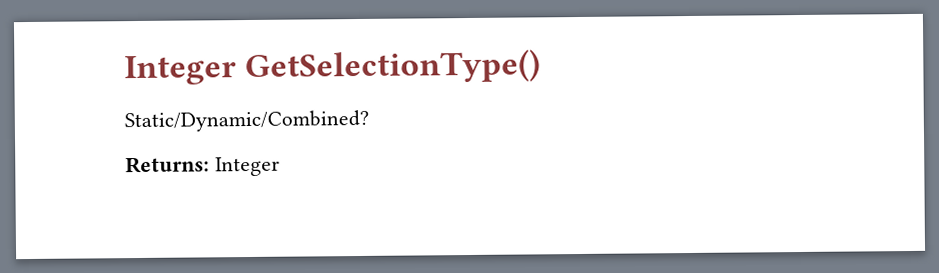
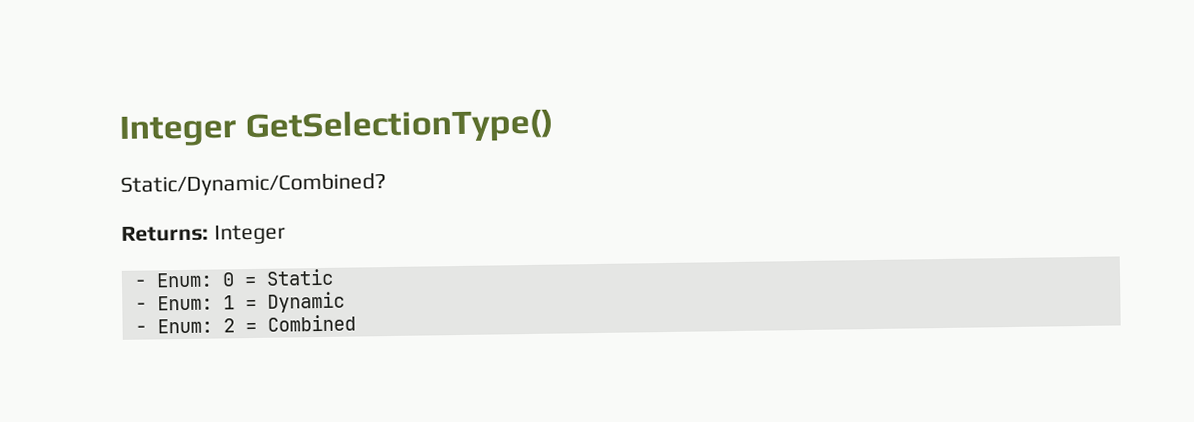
(280, 166) none -> [133,268,334,288] [134,291,345,313] [134,314,356,334] // - Enum: 0 = Static // - Enum: 1 = Dynamic // - Enum: 2 = Combined

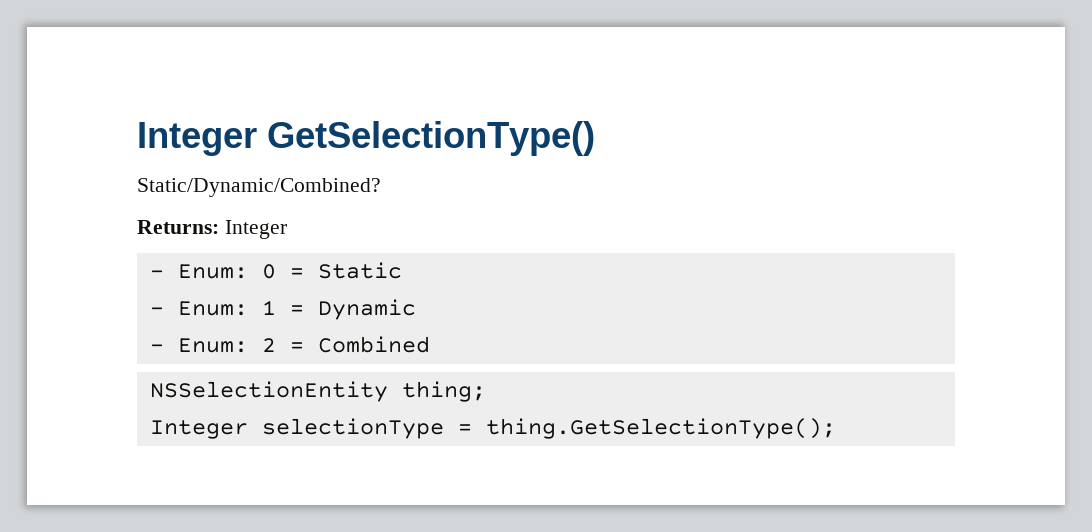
(356, 323) none -> [149,381,486,402] [149,418,836,439] // NSSelectionEntity thing; // Integer selectionType = thing.GetSelectionType();

